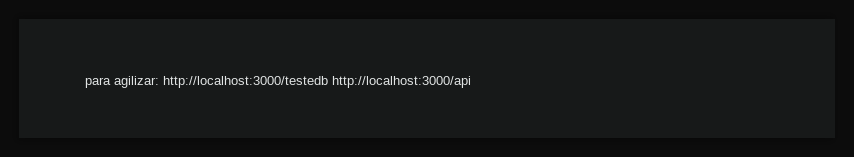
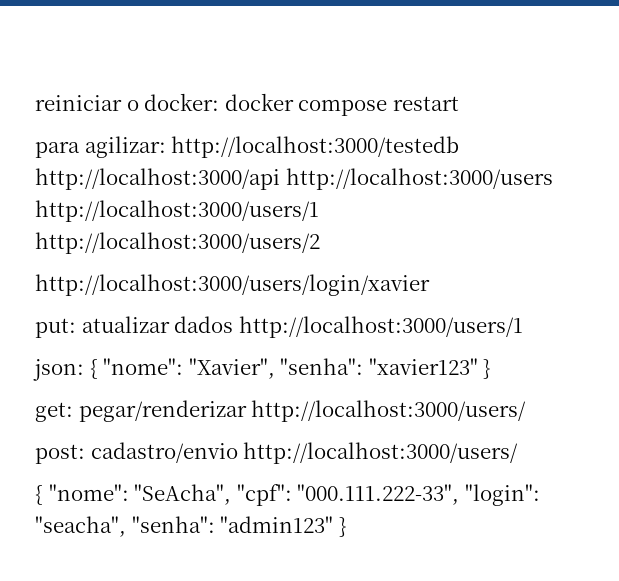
[85,76,471,88] para agilizar: http://localhost:3000/testedb http://localhost:3000/api -> [35,93,459,116] [35,136,460,158] [35,168,553,190] [35,200,319,222] [35,232,320,254] [35,274,430,296] [35,316,523,338] [33,358,492,381] [35,400,527,422] [35,442,519,464] [35,484,540,506] [35,516,347,537] reiniciar o docker: docker compose restart // para agilizar: http://localhost:3000/testedb http://localhost:3000/api http://localhost:3000/users http://localhost:3000/users/1 http://localhost:3000/users/2 // http://localhost:3000/users/login/xavier // put: atualizar dados http://localhost:3000/users/1 // json: { "nome": "Xavier", "senha": "xavier123" } // get: pegar/renderizar http://localhost:3000/users/ // post: cadastro/envio http://localhost:3000/users/ // { "nome": "SeAcha", "cpf": "000.111.222-33", "login": "seacha", "senha": "admin123" }

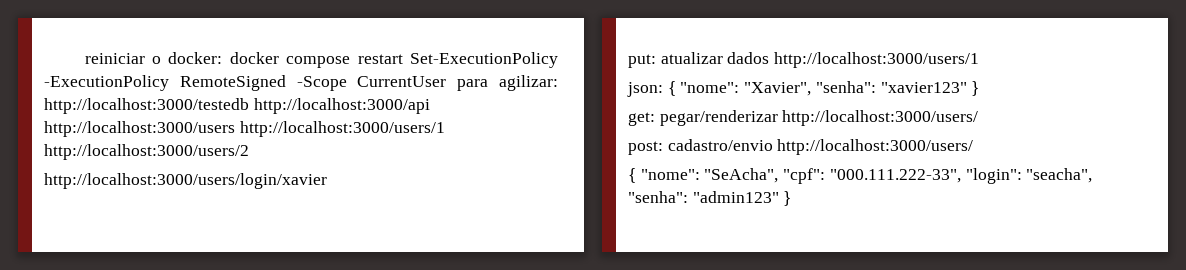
(459, 103) // -> [409,52,558,68] [44,75,447,91] Set-ExecutionPolicy -ExecutionPolicy RemoteSigned -Scope CurrentUser

